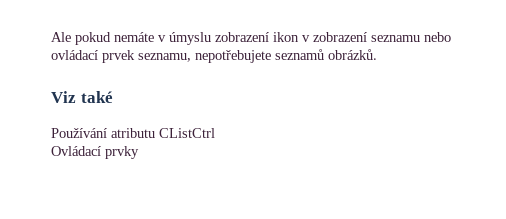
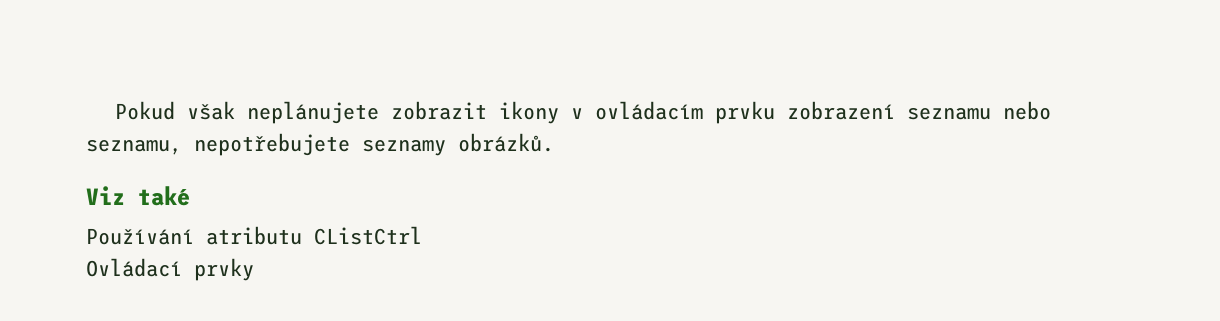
[51,32,310,45] Ale pokud nemáte v úmyslu zobrazení ikon v -> [115,101,776,124] Pokud však neplánujete zobrazit ikony v ovládacím prvku
[51,50,135,63] ovládací prvek -> (1052, 110) none
[275,49,324,60] seznamů -> [362,139,446,156] seznamy

